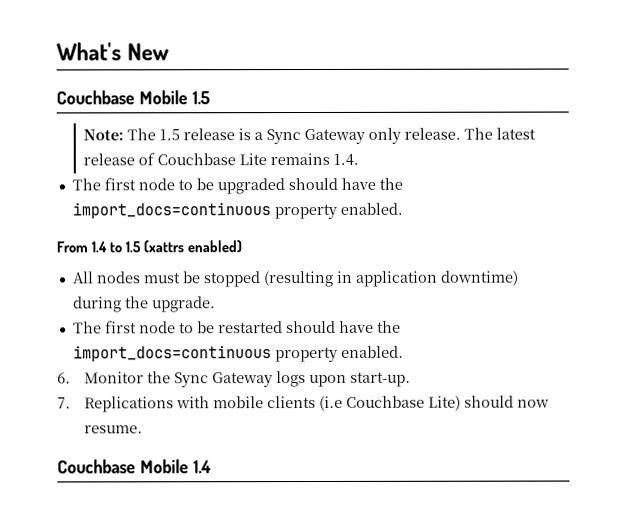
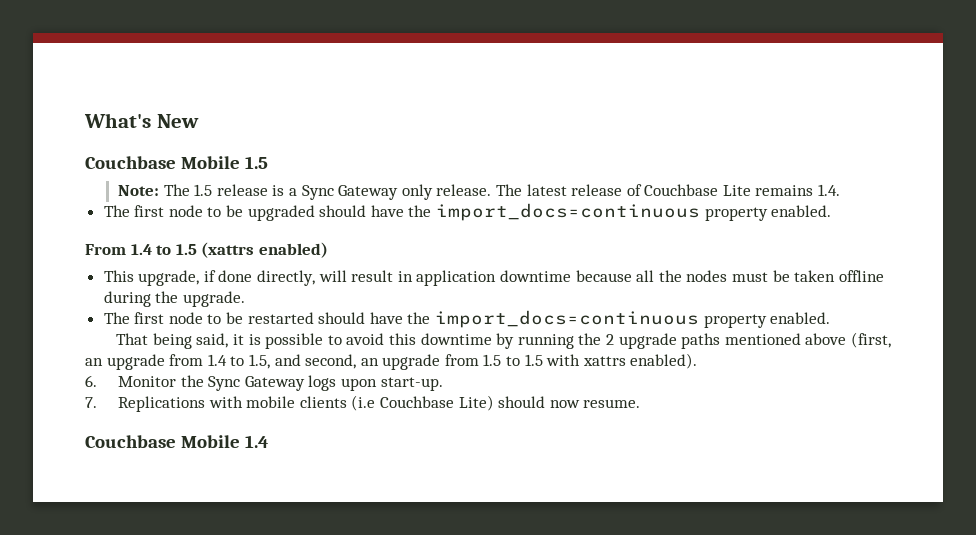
[72,270,519,288] All nodes must be stopped (resulting in application downtime) -> [103,270,884,286] This upgrade, if done directly, will result in application downtime because all the nodes must be taken offline
(404, 351) none -> [116,332,891,349] [85,353,698,370] // That being said, it is possible to avoid this downtime by running the 2 upgrade paths mentioned above (first, an upgrade from 1.4 to 1.5, and second, an upgrade from 1.5 to 1.5 with xattrs enabled).

